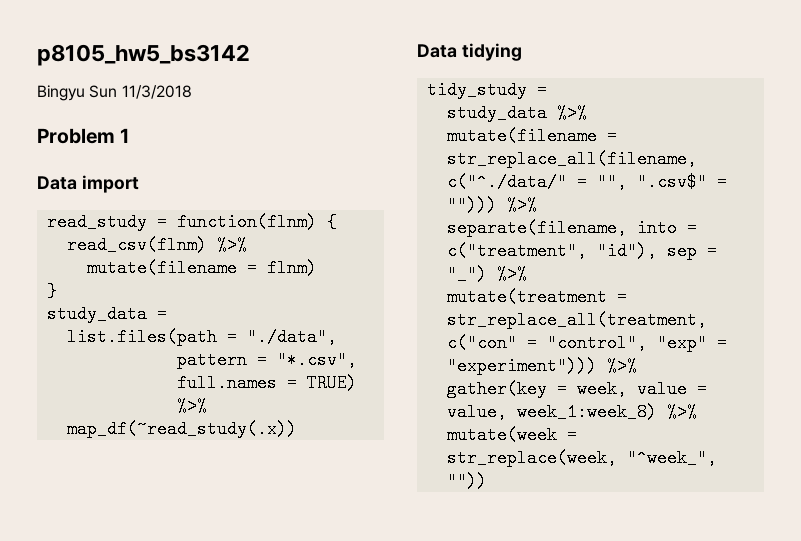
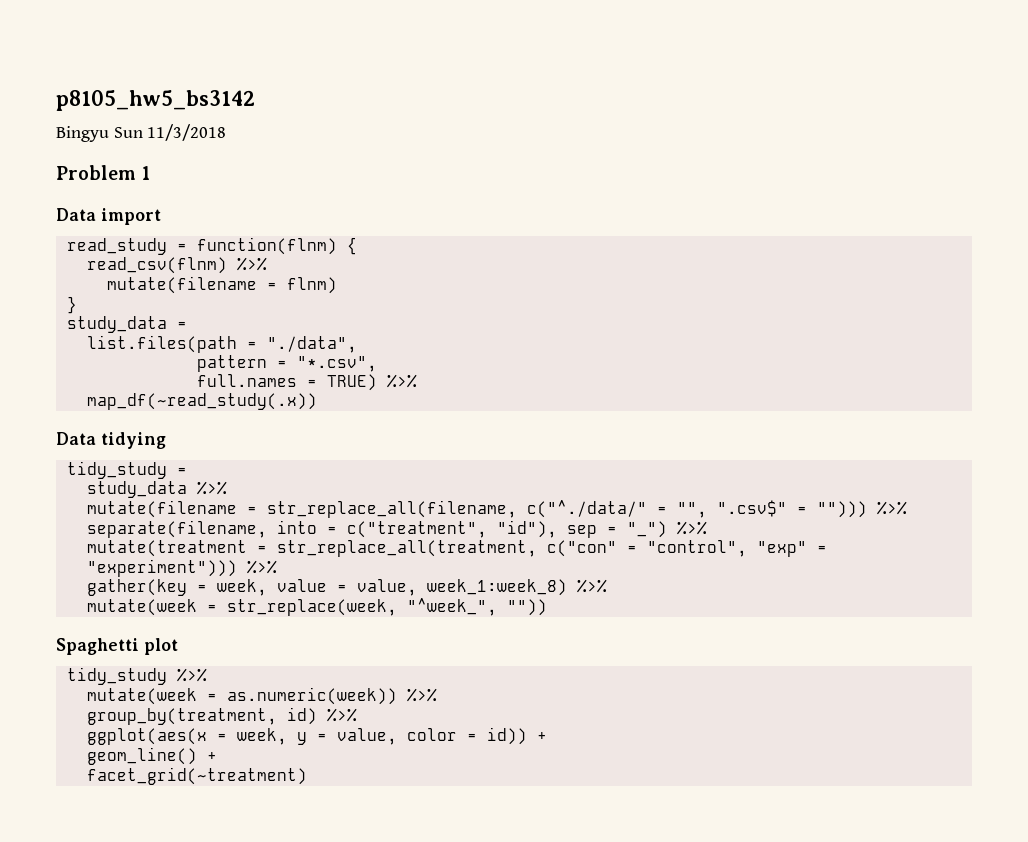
(487, 481) none -> [56,638,178,655] [66,667,207,685] [86,687,437,705] [86,707,357,725] [86,727,547,745] [86,747,217,765] [86,767,307,785] // Spaghetti plot // tidy_study %>% // mutate(week = as.numeric(week)) %>% // group_by(treatment, id) %>% // ggplot(aes(x = week, y = value, color = id)) + // geom_line() + // facet_grid(~treatment)

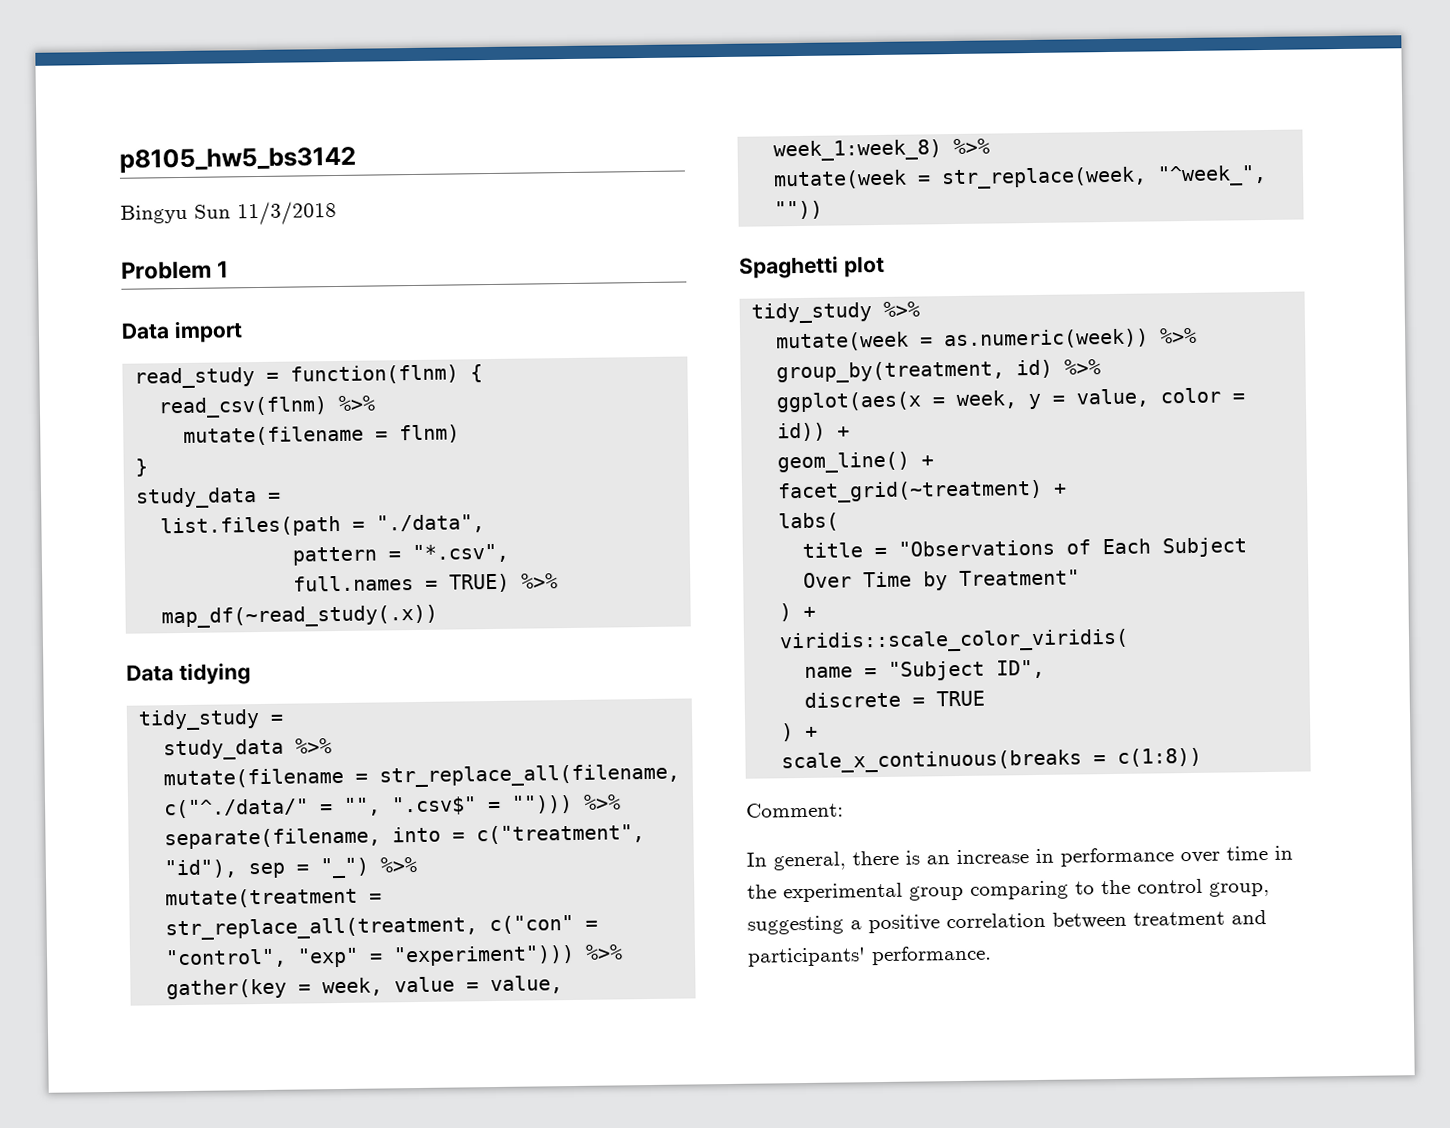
(307, 776) none -> [1053,483,1068,495] [778,512,840,532] [802,537,1248,558] [803,569,1081,591] [779,603,817,622] [779,628,1130,654] [804,659,1046,681] [804,690,986,708] [781,723,819,742] [781,747,1203,774] [746,802,844,818] [746,845,1293,871] [747,878,1270,903] [747,910,1267,935] [747,945,992,967] + // labs( // title = "Observations of Each Subject Over Time by Treatment" // ) + // viridis::scale_color_viridis( // name = "Subject ID", // discrete = TRUE // ) + // scale_x_continuous(breaks = c(1:8)) // Comment: // In general, there is an increase in performance over time in the experimental group comparing to the control group, suggesting a positive correlation between treatment and participants' performance.

